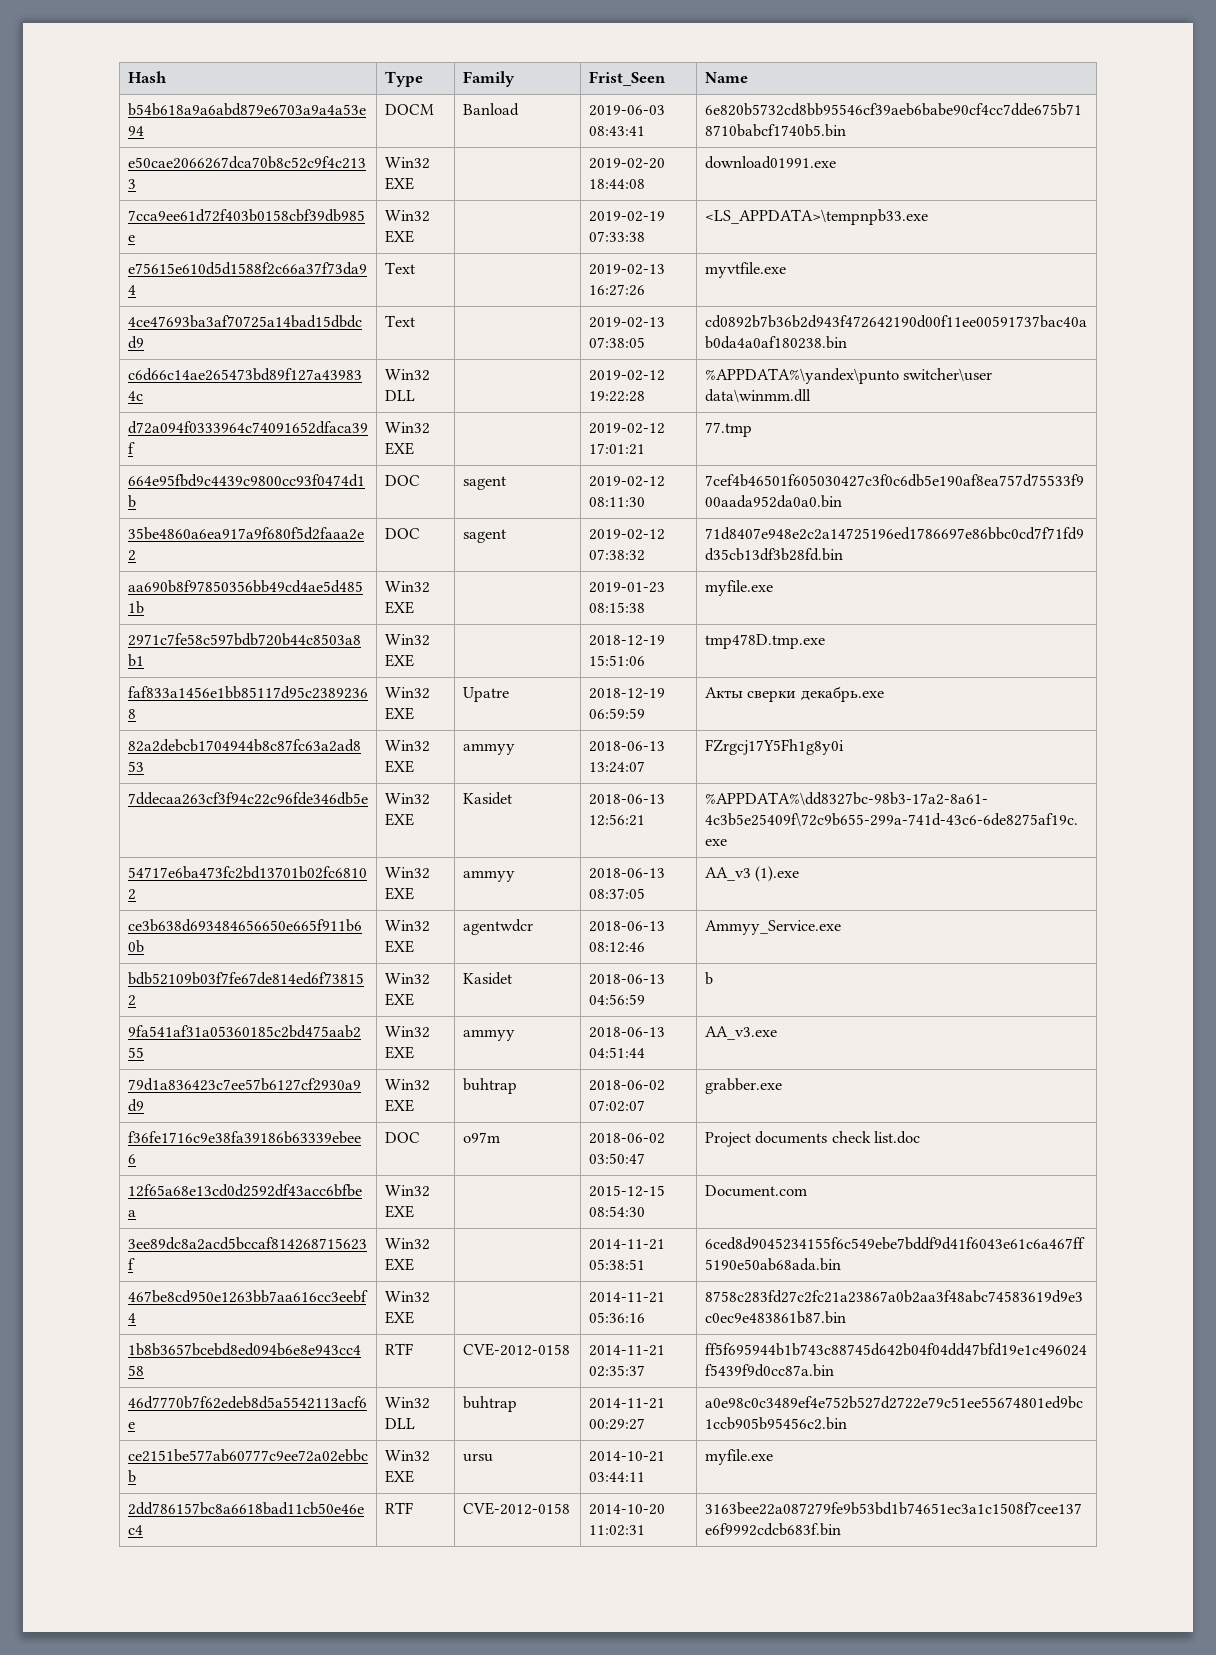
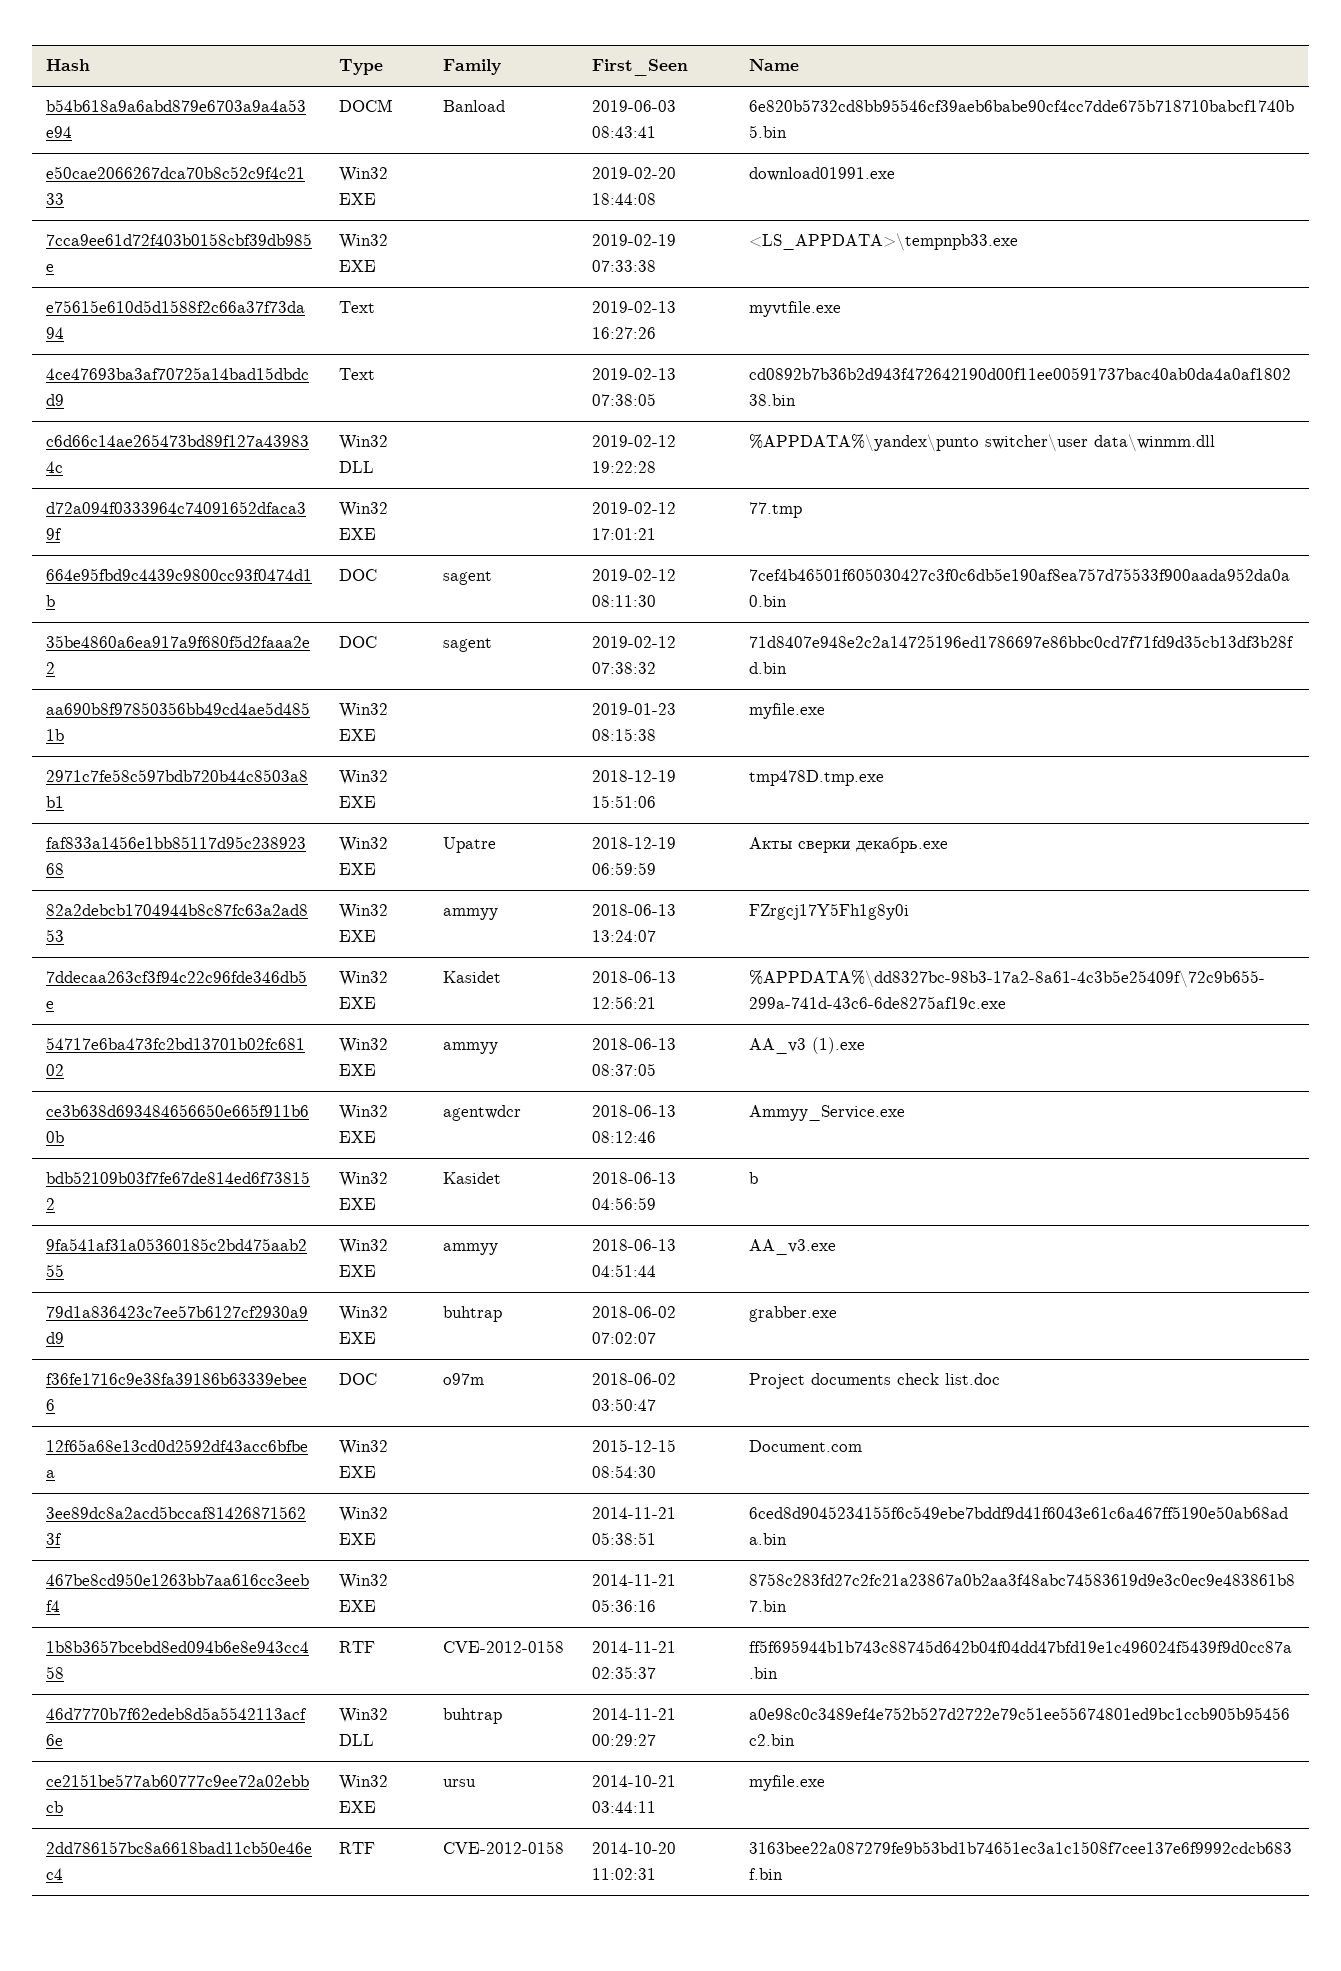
[588,71,666,86] Frist_Seen -> [591,59,688,76] First_Seen

